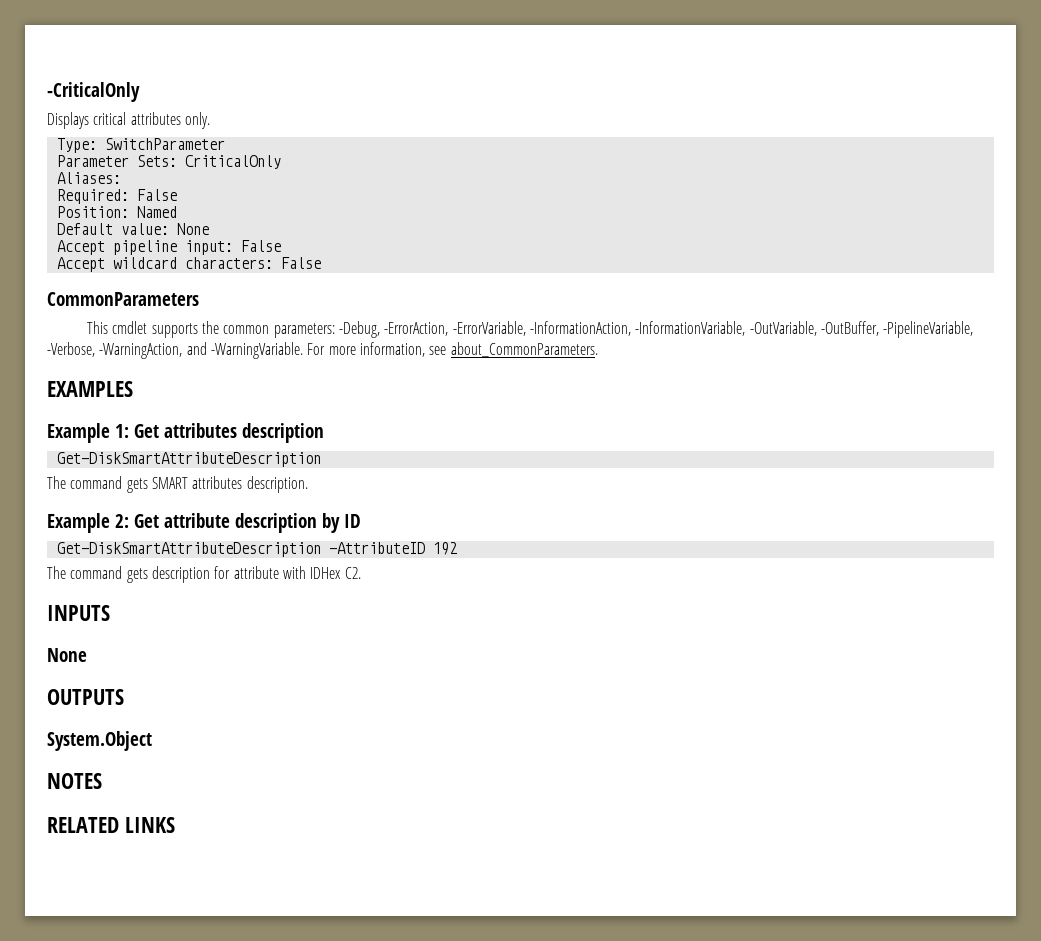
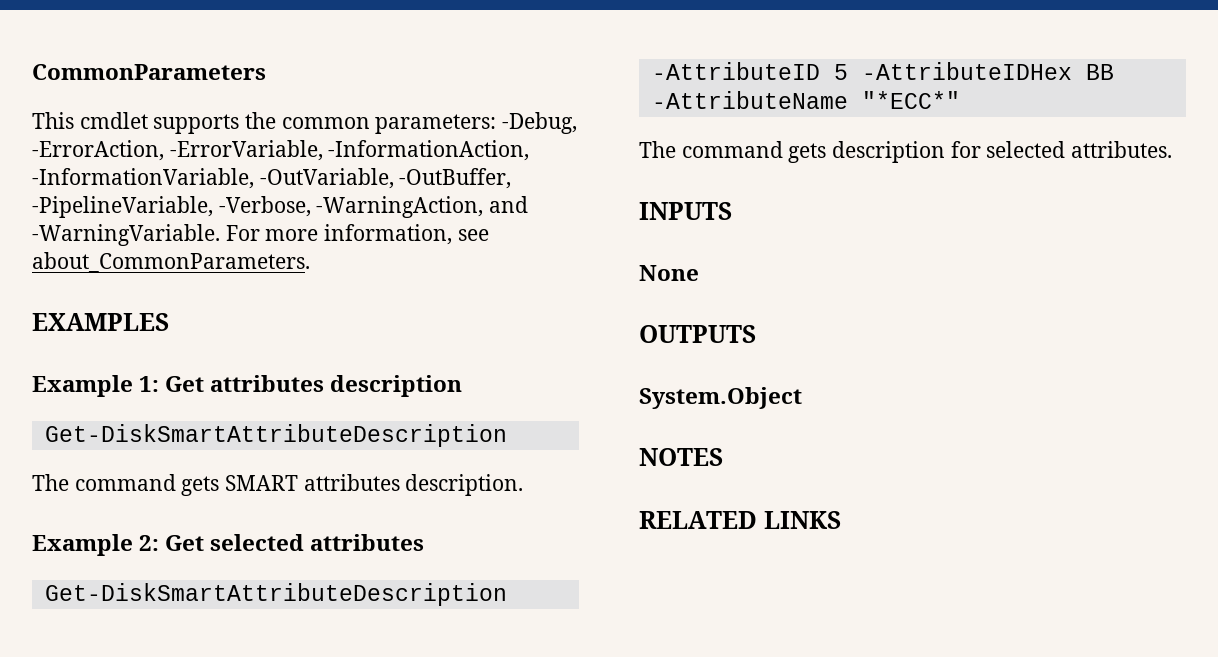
[47,82,140,102] [47,112,210,129] [56,138,225,153] [56,155,281,169] [56,172,121,184] [56,189,177,204] [56,206,177,218] [56,223,209,235] [56,240,281,255] [56,257,321,272] -CriticalOnly // Displays critical attributes only. // Type: SwitchParameter // Parameter Sets: CriticalOnly // Aliases: // Required: False // Position: Named // Default value: None // Accept pipeline input: False // Accept wildcard characters: False // -> (32, 72) none
[164,513,361,533] [56,542,457,557] attribute description by ID // Get-DiskSmartAttributeDescription -AttributeID 192 -> [210,534,425,551] [44,583,507,606] [651,62,1114,80] [651,91,960,109] selected attributes // Get-DiskSmartAttributeDescription -AttributeID 5 -AttributeIDHex BB -AttributeName "*ECC*"
[233,566,361,579] attribute with IDHex C2. -> [986,141,1173,158] selected attributes.

